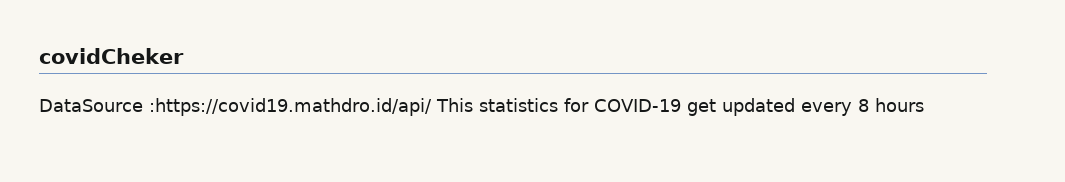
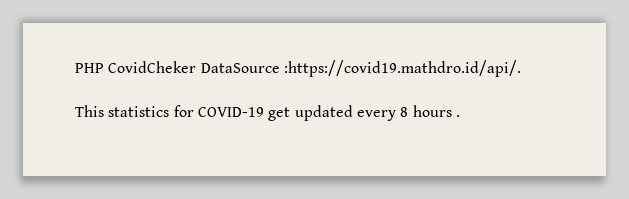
[39,48,184,64] [39,98,432,116] covidCheker // DataSource :https://covid19.mathdro.id/api/ -> [75,60,521,77] PHP CovidCheker DataSource :https://covid19.mathdro.id/api/. //
(924, 105) none -> [455,115,460,117] .

